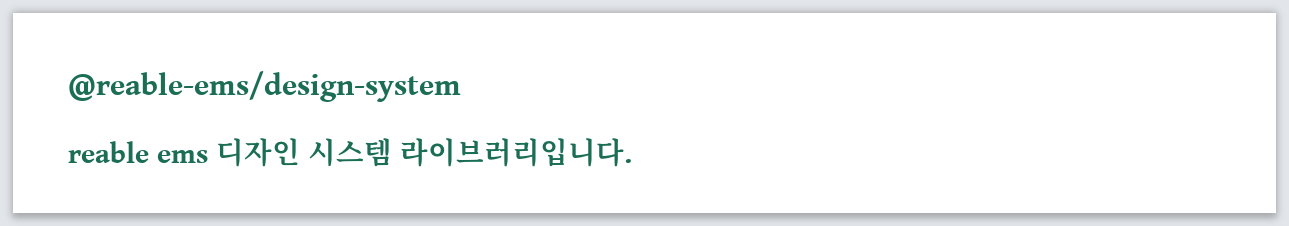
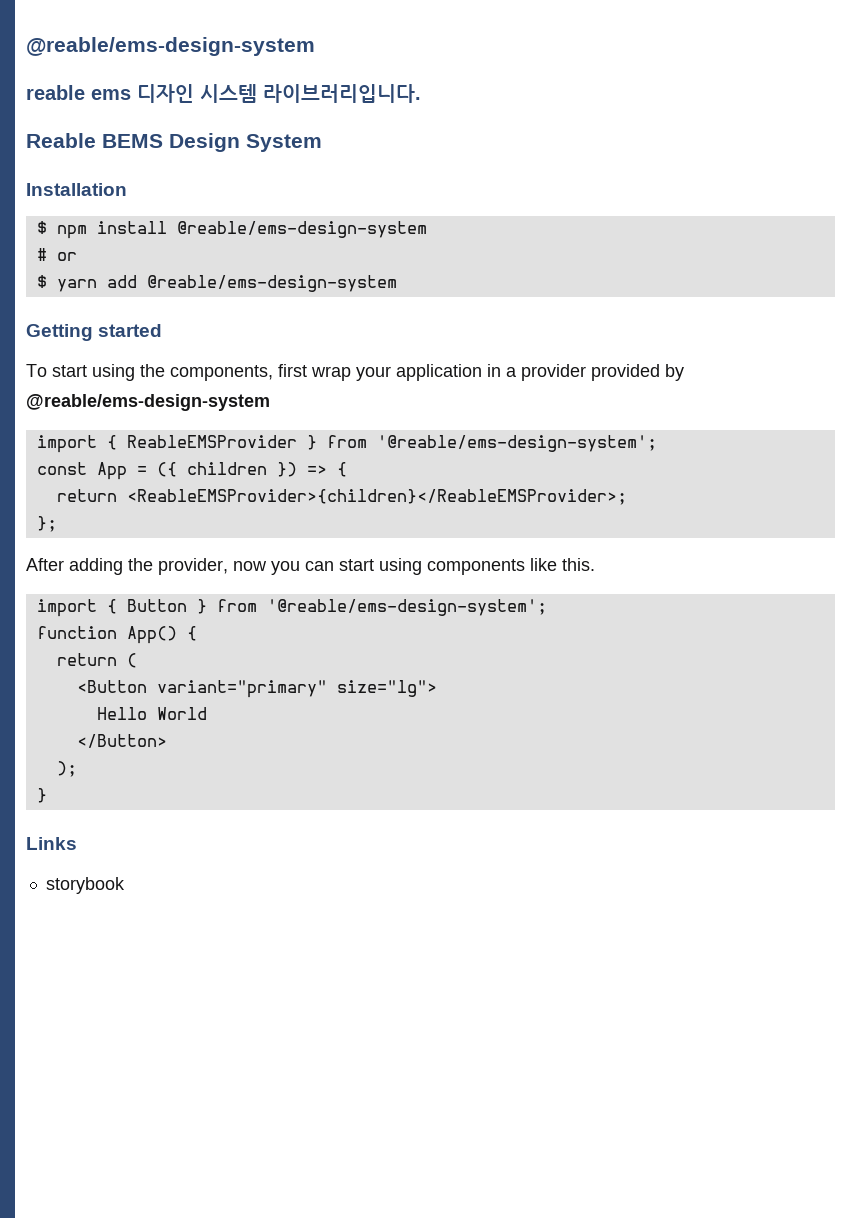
[68,71,461,102] @reable-ems/design-system -> [26,37,315,56] @reable/ems-design-system
(632, 152) none -> [26,133,322,152] [26,183,127,196] [36,221,427,239] [36,248,77,261] [36,275,397,292] [26,324,163,341] [26,364,684,381] [26,394,270,411] [36,435,657,453] [36,462,347,480] [56,489,627,505] [36,516,57,532] [26,558,595,575] [36,599,547,617] [36,626,197,644] [56,653,137,668] [76,680,437,698] [96,707,207,720] [76,734,167,748] [56,761,77,777] [36,788,47,803] [26,837,77,850] [45,877,125,894] // Reable BEMS Design System // Installation // $ npm install @reable/ems-design-system // # or // $ yarn add @reable/ems-design-system // Getting started // To start using the components, first wrap your application in a provider provided by @reable/ems-design-system // import { ReableEMSProvider } from '@reable/ems-design-system'; // const App = ({ children }) => { // return <ReableEMSProvider>{children}</ReableEMSProvider>; // }; // After adding the provider, now you can start using components like this. // import { Button } from '@reable/ems-design-system'; // function App() { // return ( // <Button variant="primary" size="lg"> // Hello World // </Button> // ); // } // Links // storybook

